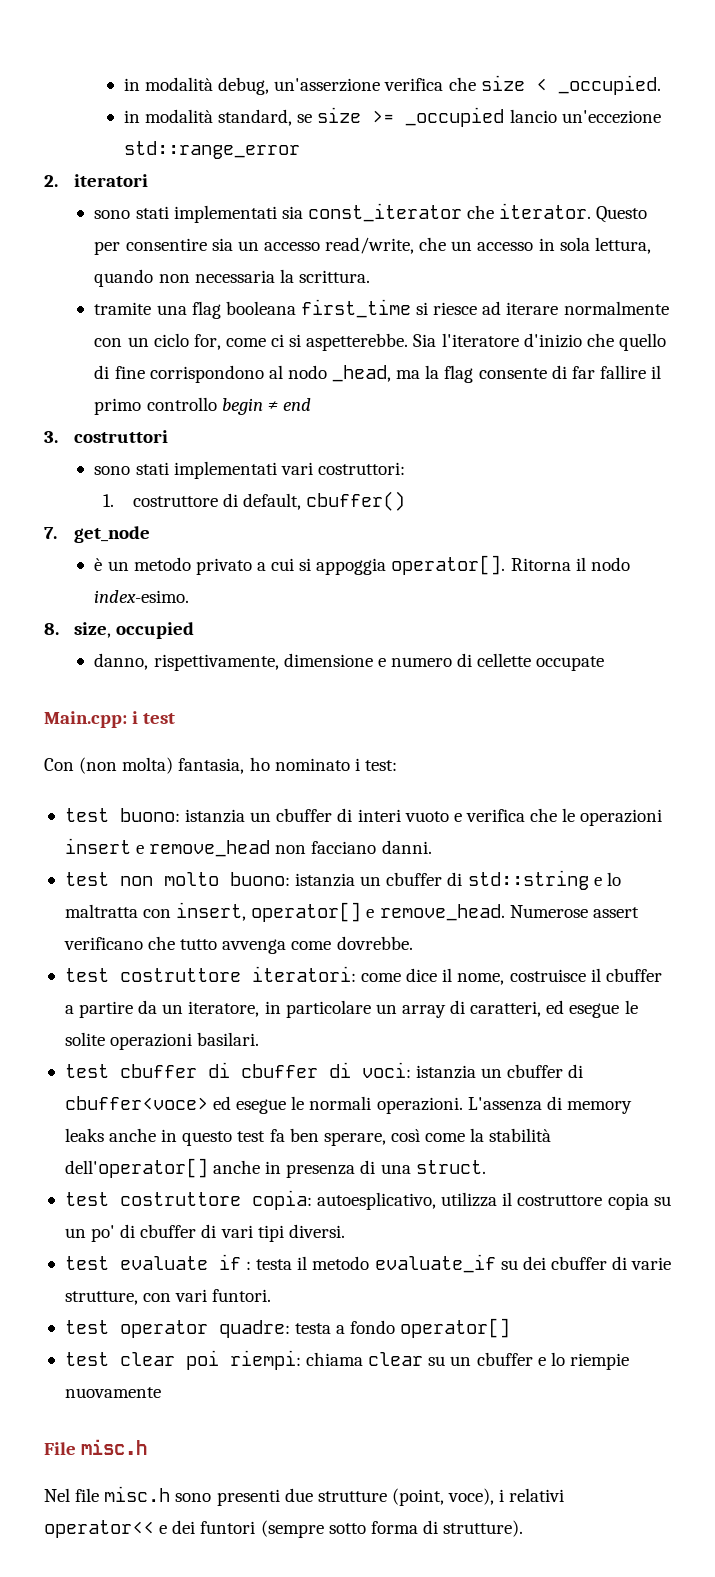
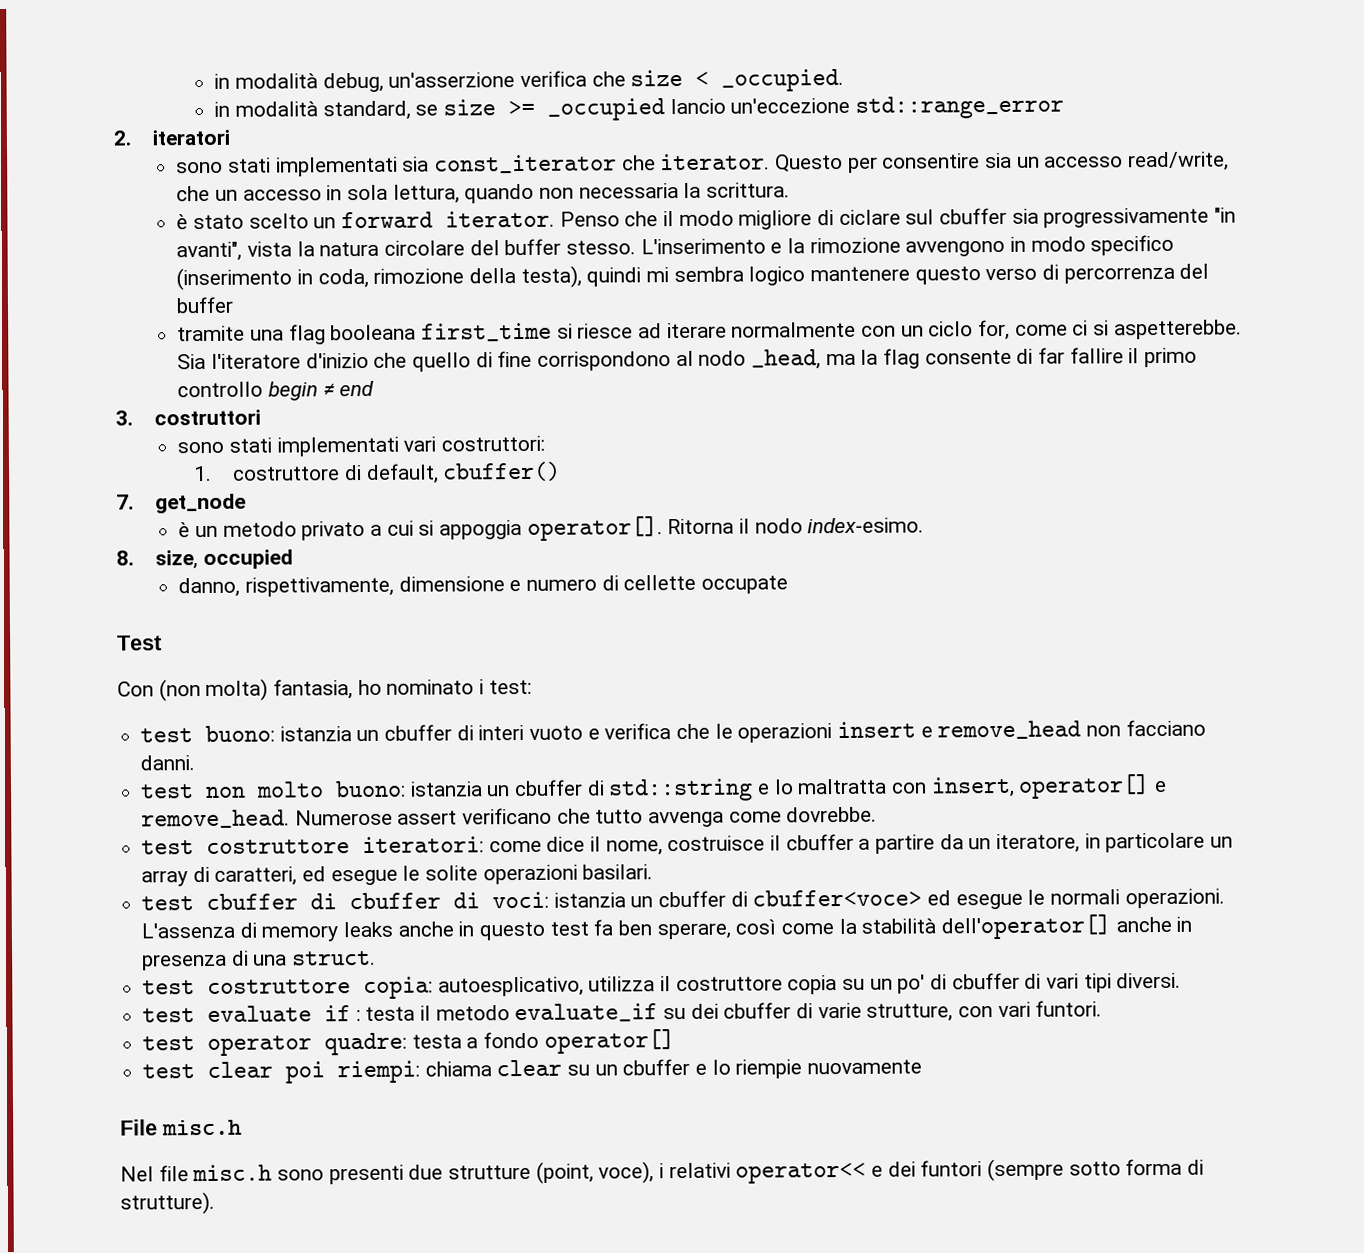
(370, 276) none -> [176,207,1236,230] [176,234,1175,262] [176,263,1210,291] [176,296,235,314] // è stato scelto un forward iterator. Penso che il modo migliore di ciclare sul cbuffer sia progressivamente "in avanti", vista la natura circolare del buffer stesso. L'inserimento e la rimozione avvengono in modo specifico (inserimento in coda, rimozione della testa), quindi mi sembra logico mantenere questo verso di percorrenza del buffer
[44,711,176,728] Main.cpp: i test -> [117,635,162,651] Test

